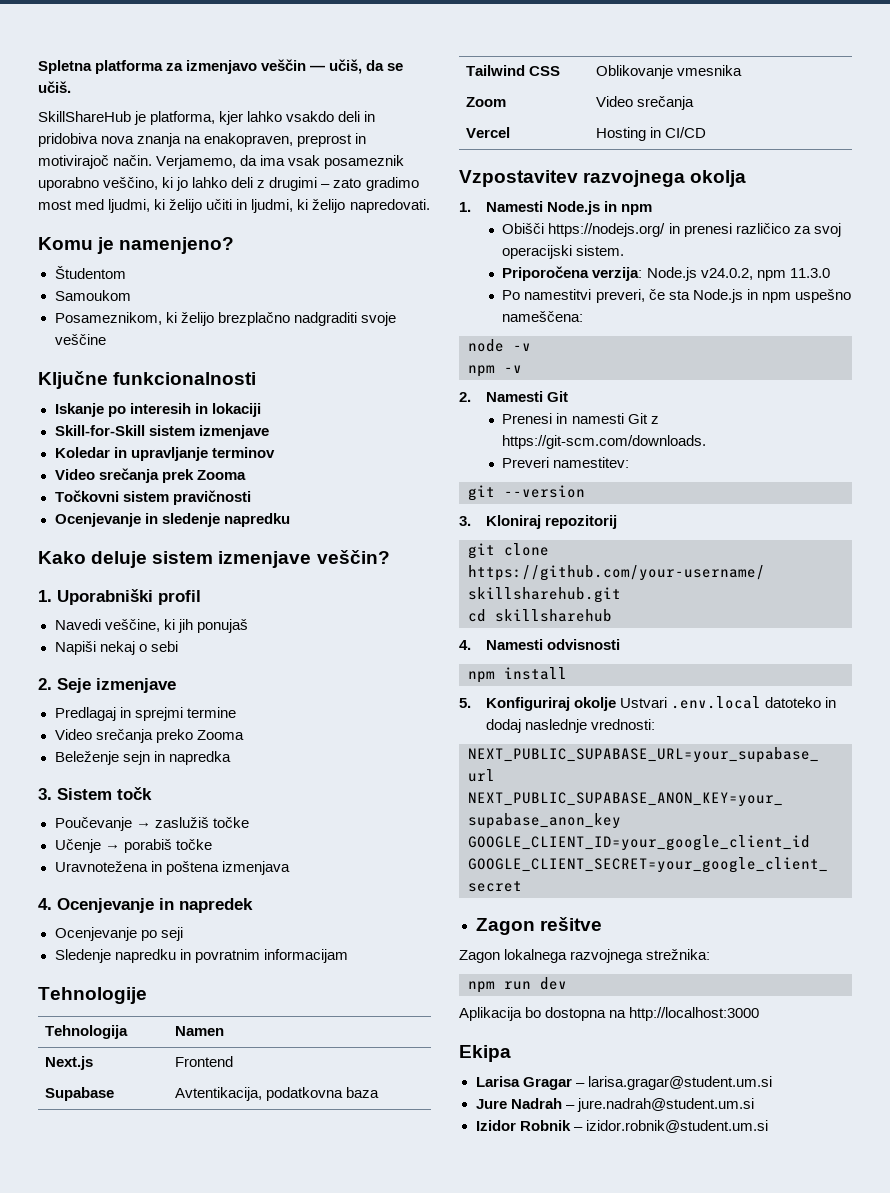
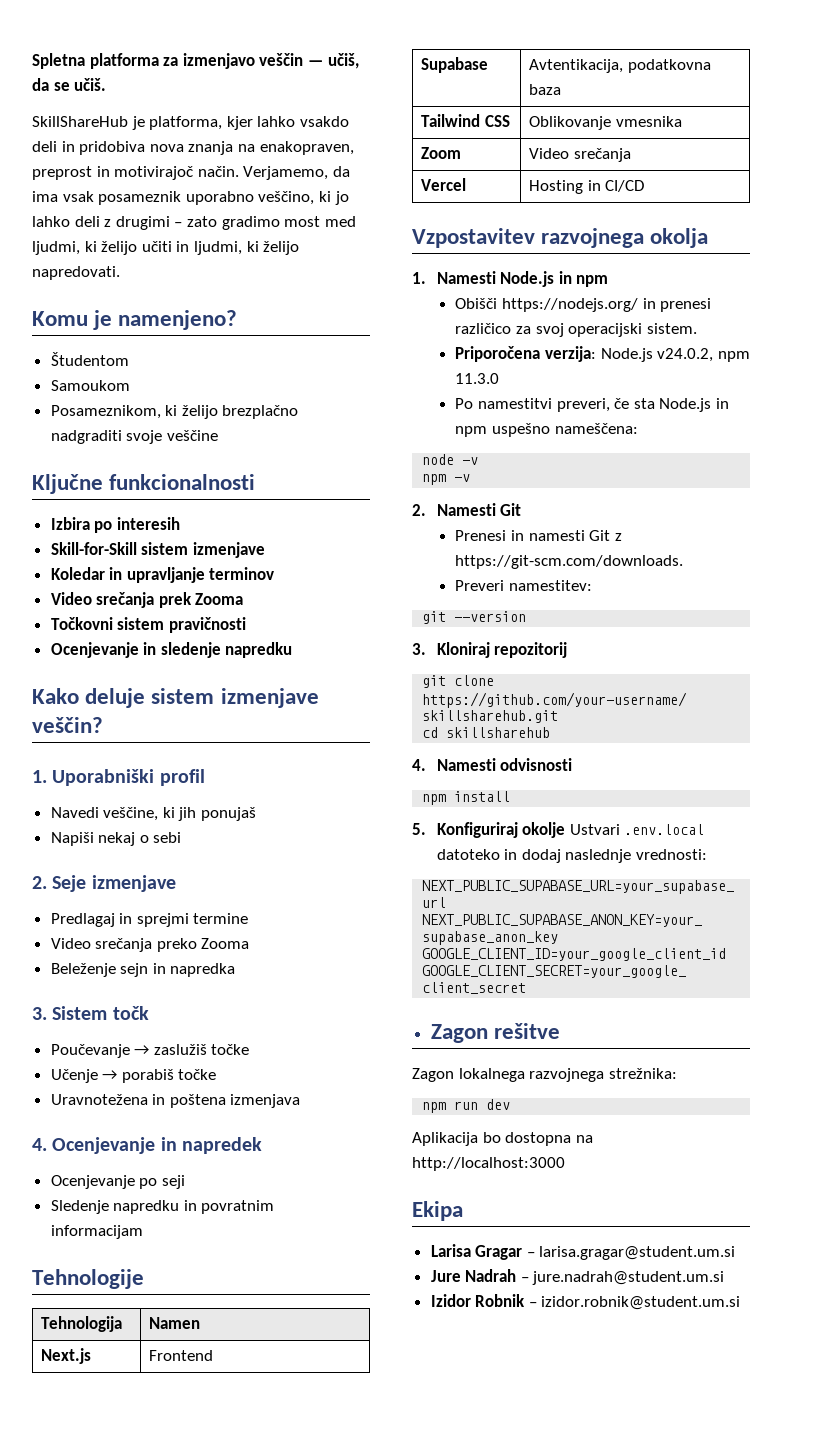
[54,403,104,417] Iskanje -> [50,517,90,530] Izbira
[194,403,261,417] in lokaciji -> (180, 523) none

